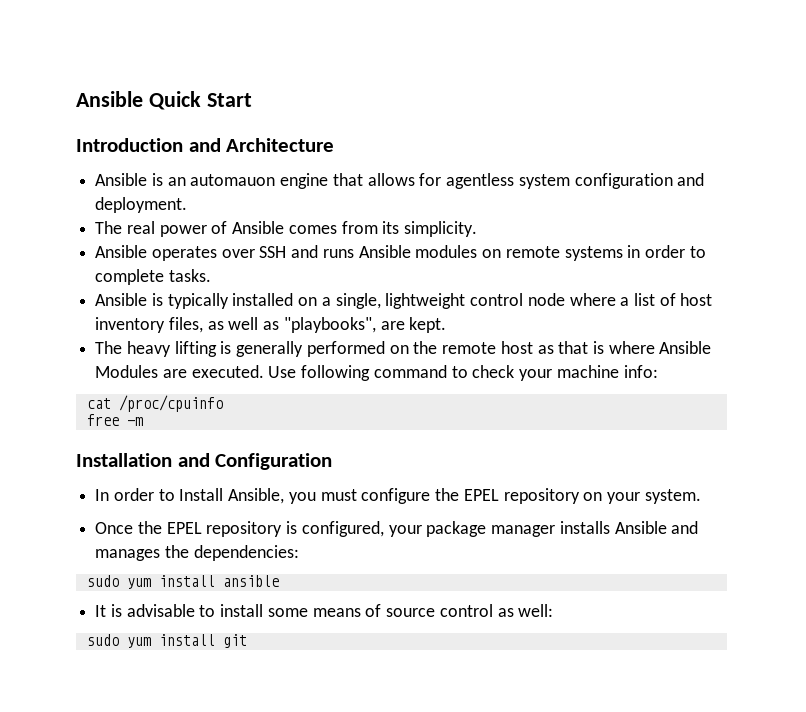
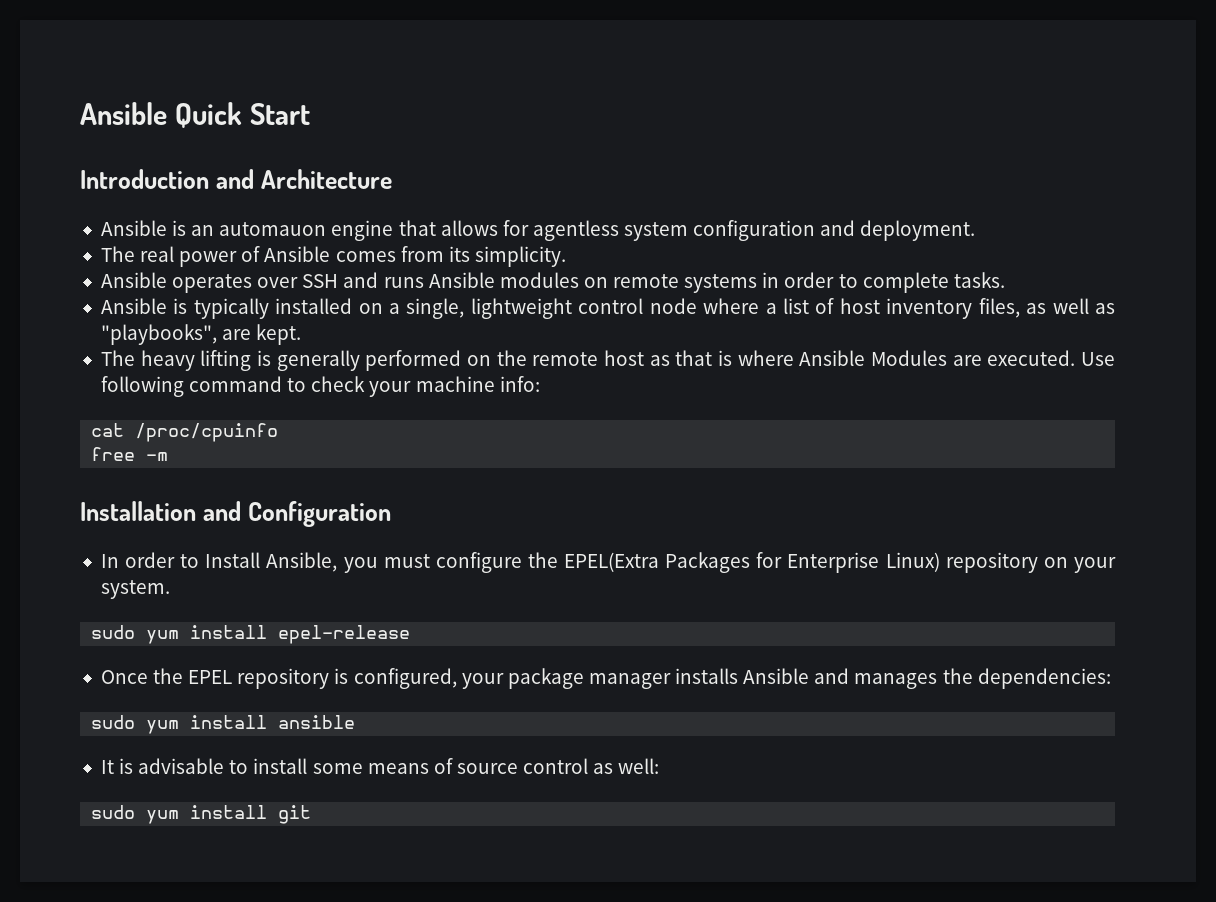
[463,489,499,501] EPEL -> [564,552,940,573] EPEL(Extra Packages for Enterprise Linux)
(701, 496) none -> [91,625,411,644] // sudo yum install epel-release

